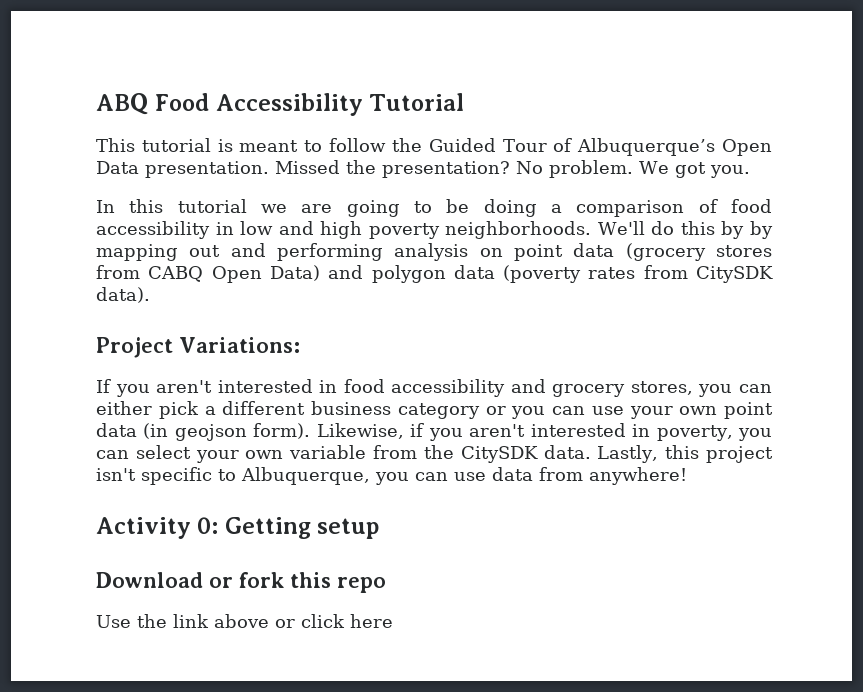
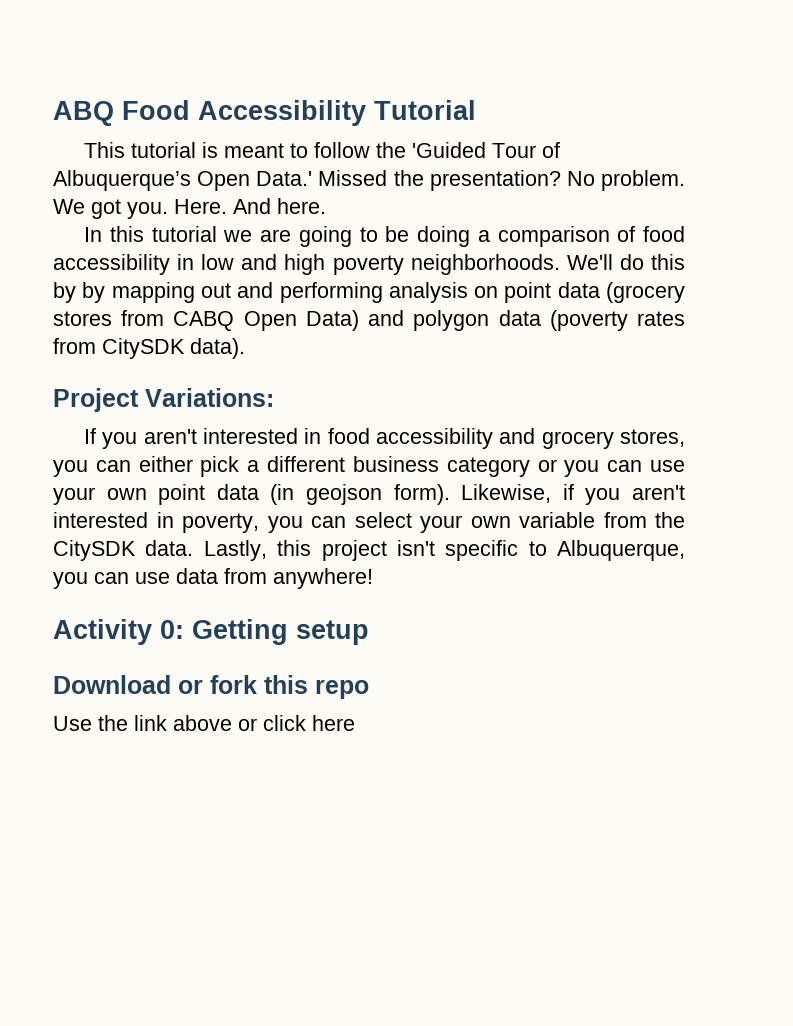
[428,138,496,152] Guided -> [412,142,487,158] 'Guided
[96,161,269,178] Data presentation. -> [256,171,313,186] Data.'
(750, 171) none -> [174,198,326,214] Here. And here.

